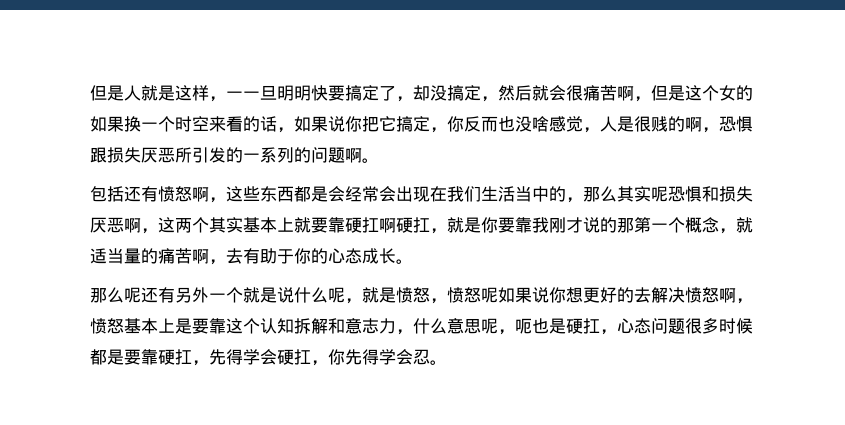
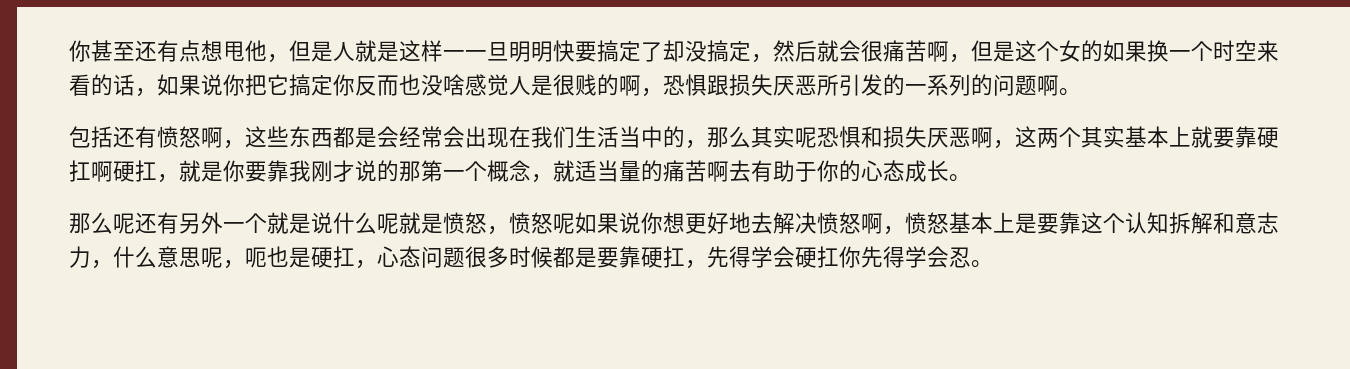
(90, 93) none -> [69,40,289,63] 你甚至还有点想甩他，
[209,96,226,102] ， -> (443, 51) none
[396,96,413,102] ， -> (663, 52) none
[430,127,447,133] ， -> (333, 85) none
[583,127,600,133] ， -> (509, 85) none
[209,259,226,265] ， -> (729, 171) none
[345,298,362,304] ， -> (399, 223) none
[617,287,634,303] 的 -> [729,212,751,233] 地
[311,360,328,366] ， -> (839, 257) none

